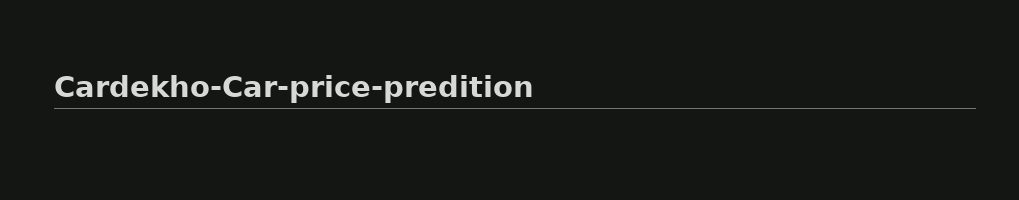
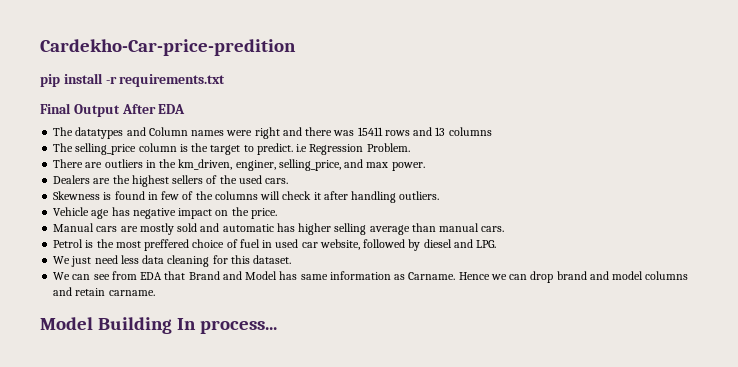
(534, 89) none -> [40,73,226,87] [40,103,186,117] [53,127,492,139] [53,143,410,155] [53,159,425,171] [53,175,289,187] [53,191,440,203] [53,207,277,219] [53,223,505,235] [53,239,497,251] [53,255,292,267] [53,271,689,283] [53,287,155,296] [40,317,277,334] // pip install -r requirements.txt // Final Output After EDA // The datatypes and Column names were right and there was 15411 rows and 13 columns // The selling_price column is the target to predict. i.e Regression Problem. // There are outliers in the km_driven, enginer, selling_price, and max power. // Dealers are the highest sellers of the used cars. // Skewness is found in few of the columns will check it after handling outliers. // Vehicle age has negative impact on the price. // Manual cars are mostly sold and automatic has higher selling average than manual cars. // Petrol is the most preffered choice of fuel in used car website, followed by diesel and LPG. // We just need less data cleaning for this dataset. // We can see from EDA that Brand and Model has same information as Carname. Hence we can drop brand and model columns and retain carname. // Model Building In process...

